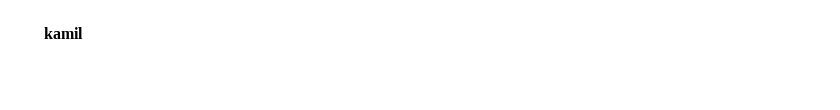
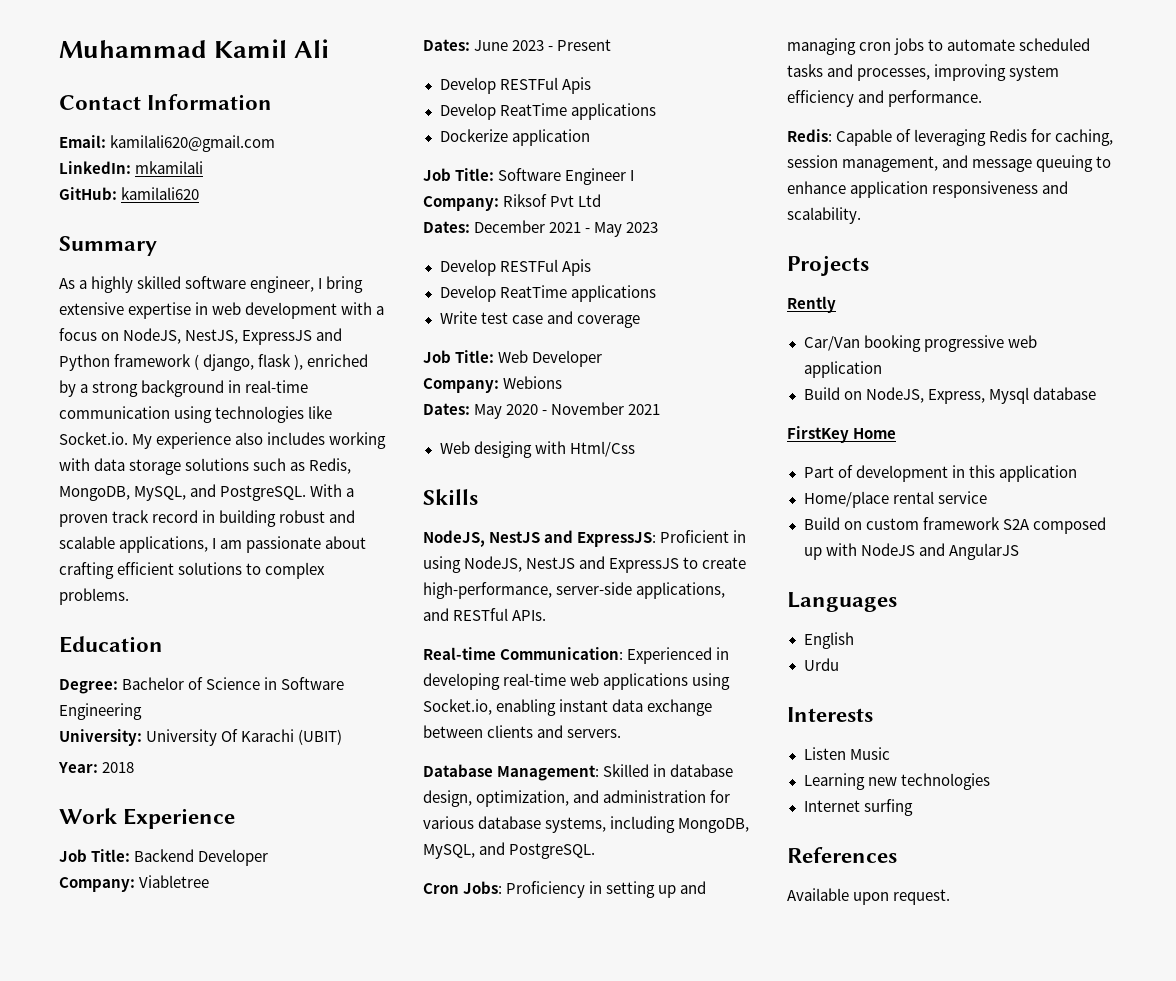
[44,27,83,39] kamil -> [59,39,330,58] [59,94,273,110] [59,135,276,152] [59,161,204,174] [59,187,200,200] [59,236,157,256] [59,276,364,293] [59,302,385,319] [59,328,343,345] [59,354,369,371] [59,380,309,397] [59,406,333,423] [59,432,387,449] [59,458,352,475] [59,484,355,501] [59,510,356,527] [59,536,367,553] [59,562,326,579] [59,588,129,605] [59,636,163,653] [59,677,345,694] [59,703,142,720] [59,729,343,746] [58,762,135,773] [59,808,236,829] [59,849,269,866] [59,875,210,892] [423,39,612,51] [439,77,591,94] [439,103,656,120] [439,129,590,146] [423,168,635,185] [423,194,602,211] [423,220,659,237] [439,259,591,276] [439,285,656,302] [439,311,640,328] [423,350,603,367] [423,376,563,393] [423,402,661,419] [439,441,635,458] [423,489,478,505] [423,530,747,547] [423,556,747,573] [423,582,726,599] [423,608,547,621] [423,647,730,664] [423,673,731,690] [423,699,713,716] [423,725,622,738] [423,764,734,781] [423,790,731,807] [423,816,750,833] [423,842,596,859] [423,881,707,898] [787,38,1091,55] [787,64,1060,81] [787,90,983,107] [787,129,1114,146] [787,155,1112,172] [787,181,1069,198] [787,207,861,224] [787,255,869,276] [787,296,836,313] [803,335,1037,352] [803,361,882,378] [803,387,1096,404] [787,426,897,443] [803,465,1077,482] [803,491,987,508] [803,517,1106,534] [803,543,1019,560] [787,592,897,612] [803,632,854,649] [803,658,839,671] [787,707,873,722] [803,747,890,760] [803,773,990,790] [803,799,913,816] [787,847,897,863] [787,888,951,905] Muhammad Kamil Ali // Contact Information // Email: kamilali620@gmail.com // LinkedIn: mkamilali // GitHub: kamilali620 // Summary // As a highly skilled software engineer, I bring extensive expertise in web development with a focus on NodeJS, NestJS, ExpressJS and Python framework ( django, flask ), enriched by a strong background in real-time communication using technologies like Socket.io. My experience also includes working with data storage solutions such as Redis, MongoDB, MySQL, and PostgreSQL. With a proven track record in building robust and scalable applications, I am passionate about crafting efficient solutions to complex problems. // Education // Degree: Bachelor of Science in Software Engineering // University: University Of Karachi (UBIT) // Year: 2018 // Work Experience // Job Title: Backend Developer // Company: Viabletree // Dates: June 2023 - Present // Develop RESTFul Apis // Develop ReatTime applications // Dockerize application // Job Title: Software Engineer I // Company: Riksof Pvt Ltd // Dates: December 2021 - May 2023 // Develop RESTFul Apis // Develop ReatTime applications // Write test case and coverage // Job Title: Web Developer // Company: Webions // Dates: May 2020 - November 2021 // Web desiging with Html/Css // Skills // NodeJS, NestJS and ExpressJS: Proficient in using NodeJS, NestJS and ExpressJS to create high-performance, server-side applications, and RESTful APIs. // Real-time Communication: Experienced in developing real-time web applications using Socket.io, enabling instant data exchange between clients and servers. // Database Management: Skilled in database design, optimization, and administration for various database systems, including MongoDB, MySQL, and PostgreSQL. // Cron Jobs: Proficiency in setting up and managing cron jobs to automate scheduled tasks and processes, improving system efficiency and performance. // Redis: Capable of leveraging Redis for caching, session management, and message queuing to enhance application responsiveness and scalability. // Projects // Rently // Car/Van booking progressive web application // Build on NodeJS, Express, Mysql database // FirstKey Home // Part of development in this application // Home/place rental service // Build on custom framework S2A composed up with NodeJS and AngularJS // Languages // English // Urdu // Interests // Listen Music // Learning new technologies // Internet surfing // References // Available upon request.

